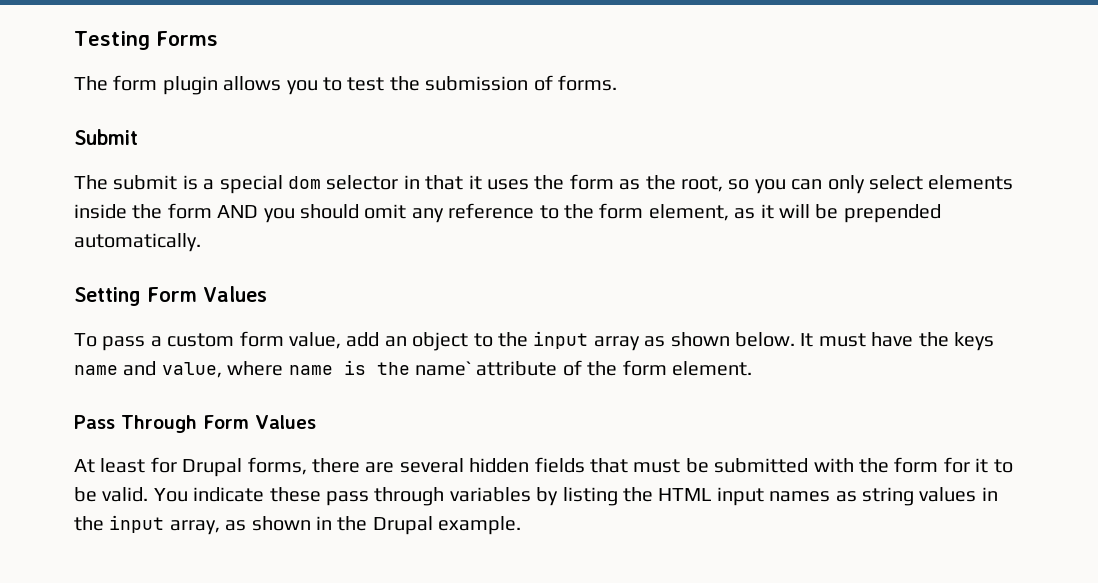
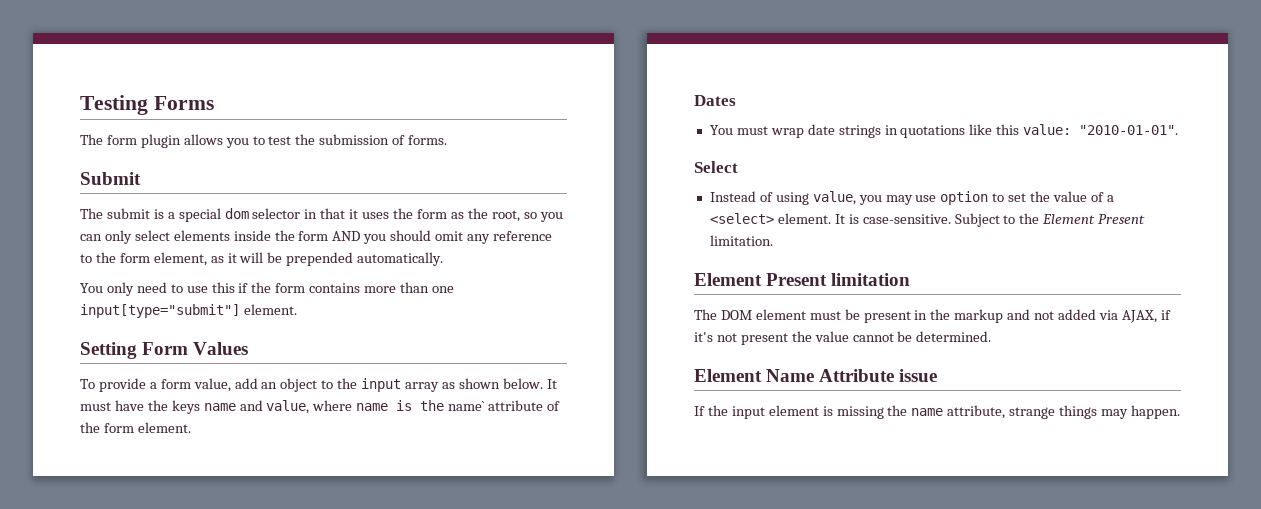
(201, 242) none -> [80,282,454,296] [80,304,297,318] // You only need to use this if the form contains more than one input[type="submit"] element.
[102,333,235,351] pass a custom -> [98,378,157,392] provide a
[74,415,316,433] [74,457,1013,477] [74,487,998,506] [74,515,522,535] Pass Through Form Values // At least for Drupal forms, there are several hidden fields that must be submitted with the form for it to be valid. You indicate these pass through variables by listing the HTML input names as string values in the input array, as shown in the Drupal example. -> [694,95,736,106] [709,124,1179,138] [694,161,738,173] [709,191,1114,205] [709,213,1146,227] [709,235,773,246] [694,273,911,286] [694,309,1171,323] [694,331,992,345] [694,369,938,382] [694,405,1180,419] Dates // You must wrap date strings in quotations like this value: "2010-01-01". // Select // Instead of using value, you may use option to set the value of a <select> element. It is case-sensitive. Subject to the Element Present limitation. // Element Present limitation // The DOM element must be present in the markup and not added via AJAX, if it's not present the value cannot be determined. // Element Name Attribute issue // If the input element is missing the name attribute, strange things may happen.

